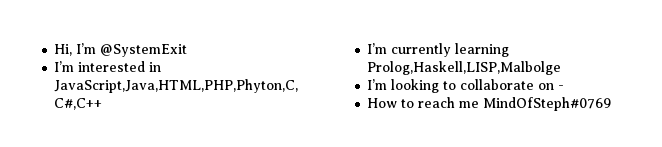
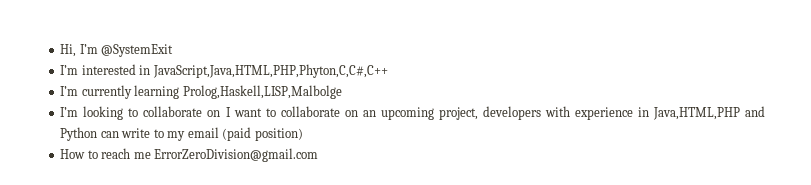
[558,85,565,90] - -> [225,106,765,120] [60,127,303,141] I want to collaborate on an upcoming project, developers with experience in Java,HTML,PHP and Python can write to my email (paid position)
[483,97,612,111] MindOfSteph#0769 -> [154,148,319,162] ErrorZeroDivision@gmail.com

